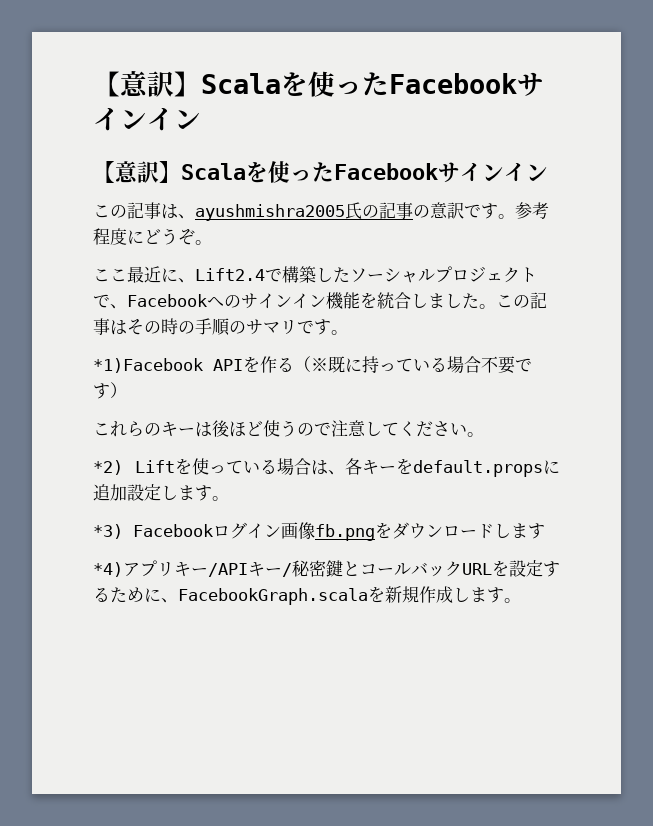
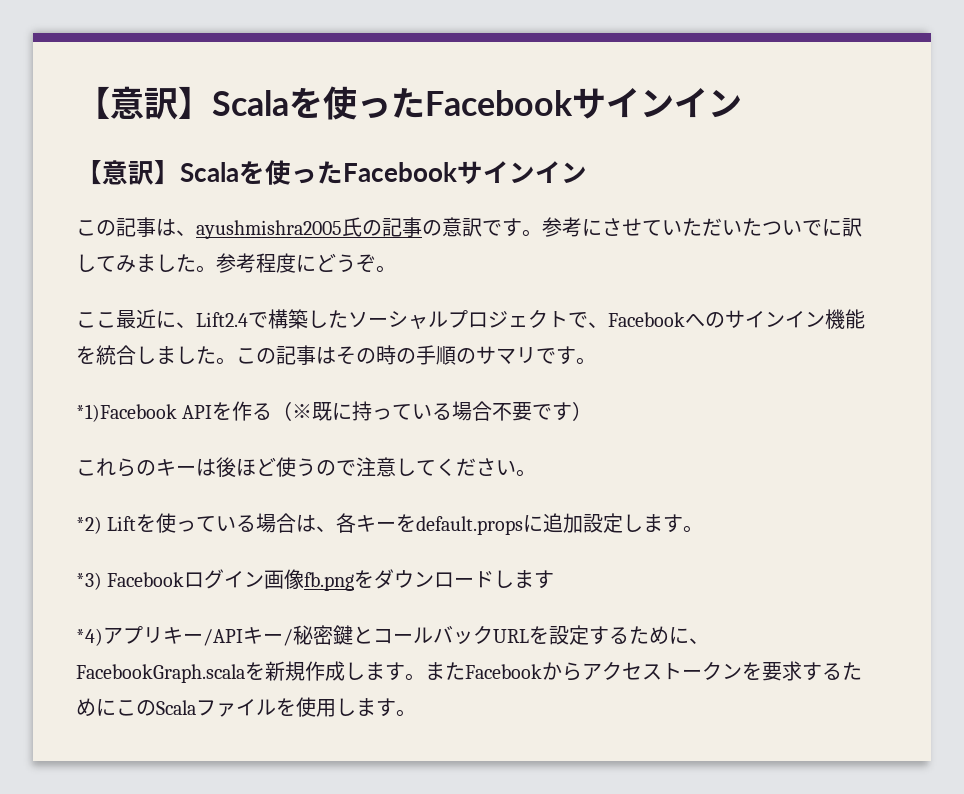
(549, 210) none -> [582,218,862,237] [76,253,256,273] にさせていただいたついでに訳してみました。参考
(521, 600) none -> [425,661,862,681] [76,697,416,717] またFacebookからアクセストークンを要求するためにこのScalaファイルを使用します。

